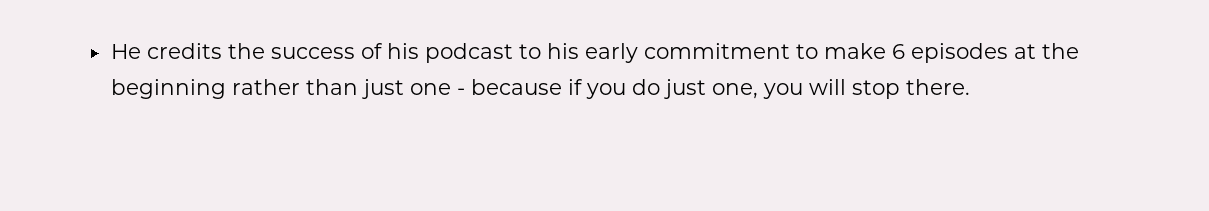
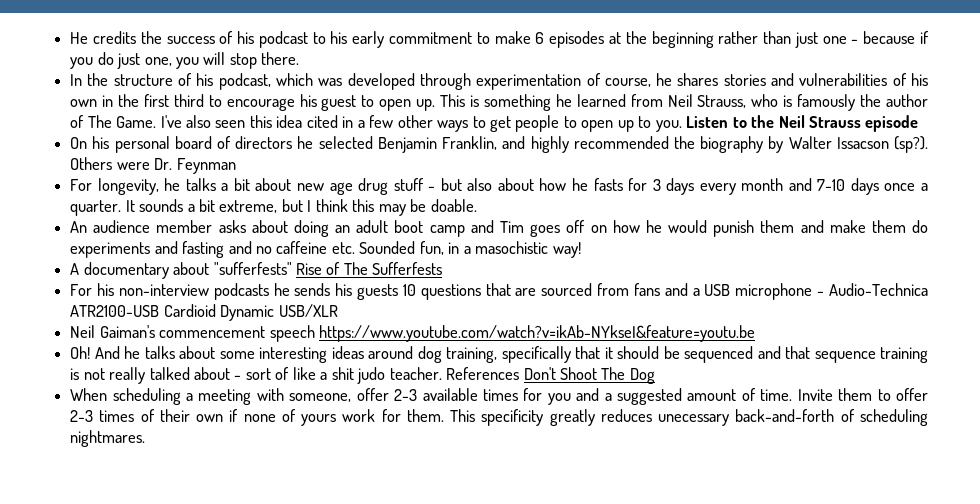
(970, 87) none -> [70,73,928,90] [70,94,929,111] [70,115,919,132] [70,136,929,153] [70,157,236,174] [70,178,929,195] [70,199,477,216] [70,220,928,237] [70,241,581,258] [70,262,443,279] [70,283,929,300] [70,304,338,321] [70,325,755,342] [70,346,928,363] [70,367,655,384] [70,388,929,405] [70,409,929,426] [70,430,146,447] // In the structure of his podcast, which was developed through experimentation of course, he shares stories and vulnerabilities of his own in the first third to encourage his guest to open up. This is something he learned from Neil Strauss, who is famously the author of The Game. I've also seen this idea cited in a few other ways to get people to open up to you. Listen to the Neil Strauss episode // On his personal board of directors he selected Benjamin Franklin, and highly recommended the biography by Walter Issacson (sp?). Others were Dr. Feynman // For longevity, he talks a bit about new age drug stuff - but also about how he fasts for 3 days every month and 7-10 days once a quarter. It sounds a bit extreme, but I think this may be doable. // An audience member asks about doing an adult boot camp and Tim goes off on how he would punish them and make them do experiments and fasting and no caffeine etc. Sounded fun, in a masochistic way! // A documentary about "sufferfests" Rise of The Sufferfests // For his non-interview podcasts he sends his guests 10 questions that are sourced from fans and a USB microphone - Audio-Technica ATR2100-USB Cardioid Dynamic USB/XLR // Neil Gaiman's commencement speech https://www.youtube.com/watch?v=ikAb-NYkseI&feature=youtu.be // Oh! And he talks about some interesting ideas around dog training, specifically that it should be sequenced and that sequence training is not really talked about - sort of like a shit judo teacher. References Don't Shoot The Dog // When scheduling a meeting with someone, offer 2-3 available times for you and a suggested amount of time. Invite them to offer 2-3 times of their own if none of yours work for them. This specificity greatly reduces unecessary back-and-forth of scheduling nightmares.

